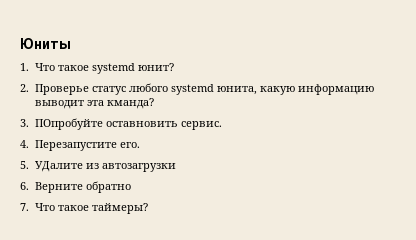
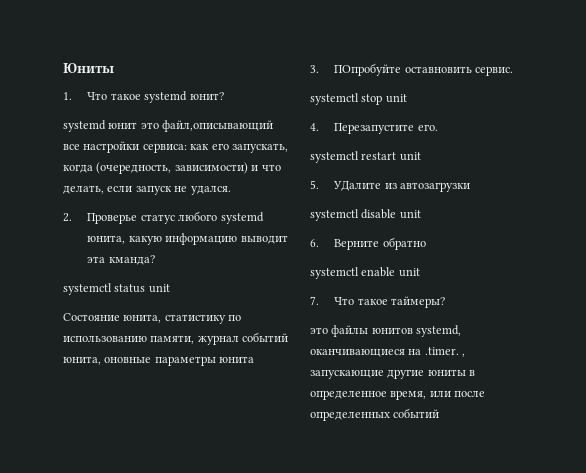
(174, 67) none -> [63,120,274,132] [63,141,288,153] [63,162,281,174] [63,185,231,195] // systemd юнит это файл,описывающий все настройки сервиса: как его запускать, когда (очередность, зависимости) и что делать, если запуск не удался.
(154, 103) none -> [63,283,170,295] [63,313,242,324] [63,332,289,345] [63,356,255,366] // systemctl status unit // Состояние юнита, статистику по использованию памяти, журнал событий юнита, оновные параметры юнита
(222, 125) none -> [310,93,407,105] // systemctl stop unit
(140, 145) none -> [310,151,421,163] // systemctl restart unit
(176, 167) none -> [310,209,421,221] // systemctl disable unit
(131, 187) none -> [310,267,420,279] // systemctl enable unit
(148, 208) none -> [310,325,462,337] [310,347,466,357] [310,369,476,379] [310,390,486,400] [310,408,440,421] // это файлы юнитов systemd, оканчивающиеся на .timer. , запускающие другие юниты в определенное время, или после определенных событий

